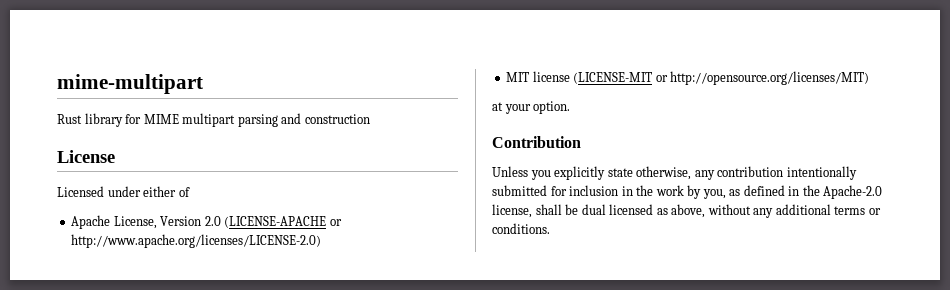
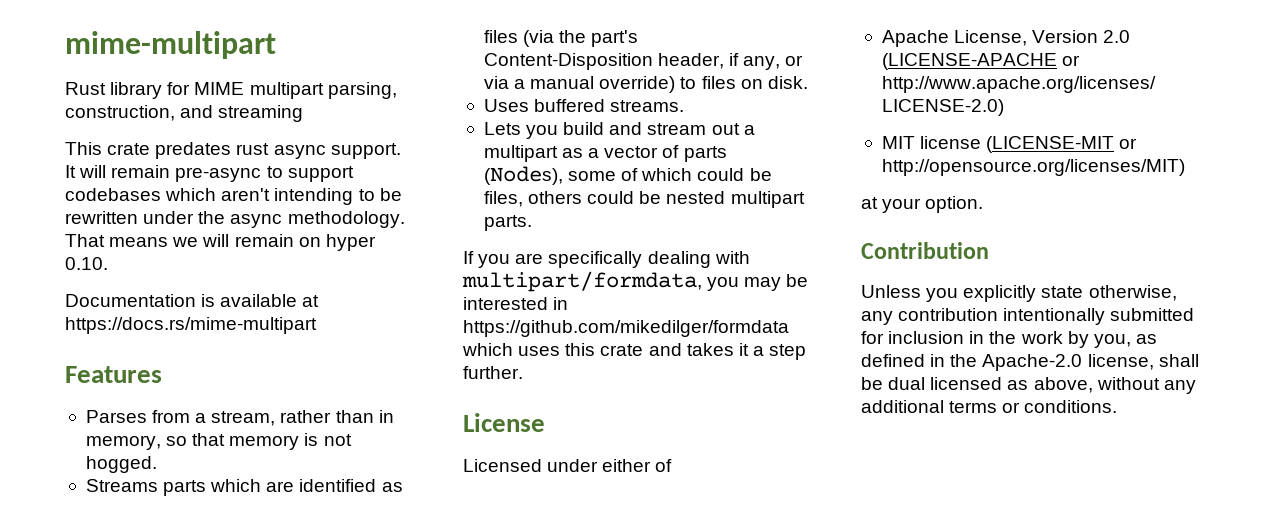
[237,113,370,127] parsing and construction -> [327,82,397,99] [65,105,304,122] [65,142,401,159] [65,165,354,182] [65,188,402,205] [65,211,405,228] [65,234,376,251] [65,257,108,270] [65,294,320,307] [65,317,317,334] [65,366,162,383] [85,410,394,426] [85,433,352,450] [85,456,157,473] [85,479,403,496] [483,30,639,47] [483,53,804,70] [483,76,808,93] [483,99,685,112] [483,122,755,139] [483,145,727,162] [483,166,772,185] [483,191,805,208] [483,215,532,231] [463,251,750,268] [462,271,809,292] [463,297,569,310] [463,320,789,337] [462,343,807,360] [463,366,523,379] parsing, construction, and streaming // This crate predates rust async support. It will remain pre-async to support codebases which aren't intending to be rewritten under the async methodology. That means we will remain on hyper 0.10. // Documentation is available at https://docs.rs/mime-multipart // Features // Parses from a stream, rather than in memory, so that memory is not hogged. // Streams parts which are identified as files (via the part's Content-Disposition header, if any, or via a manual override) to files on disk. // Uses buffered streams. // Lets you build and stream out a multipart as a vector of parts (Nodes), some of which could be files, others could be nested multipart parts. // If you are specifically dealing with multipart/formdata, you may be interested in https://github.com/mikedilger/formdata which uses this crate and takes it a step further.

